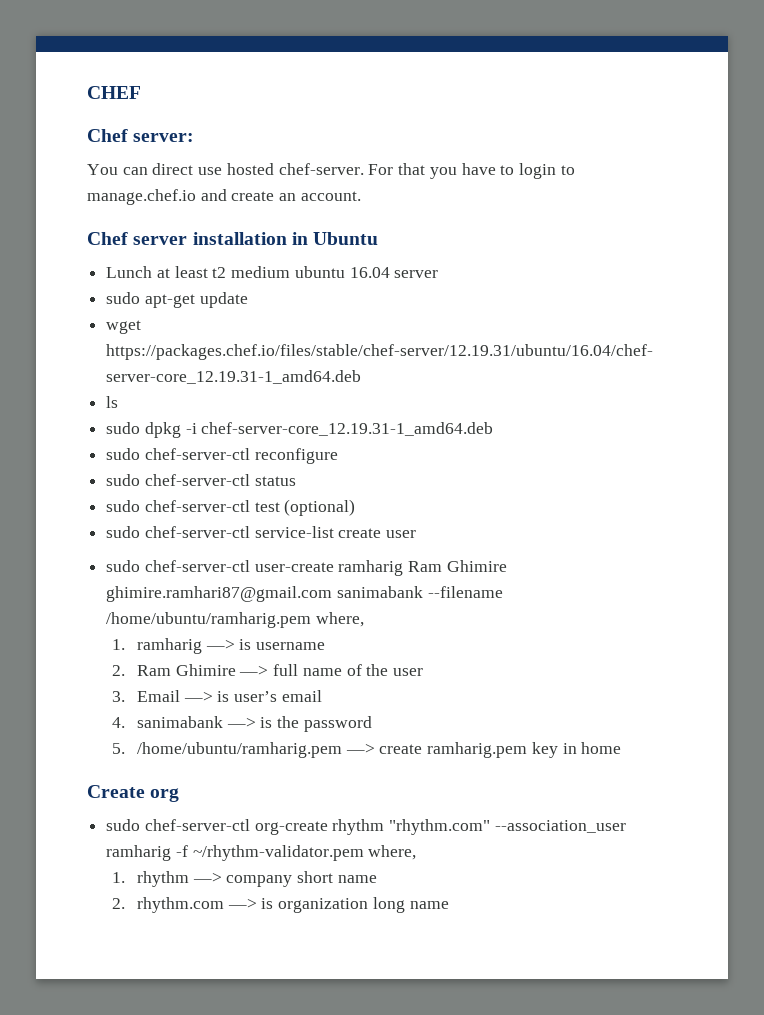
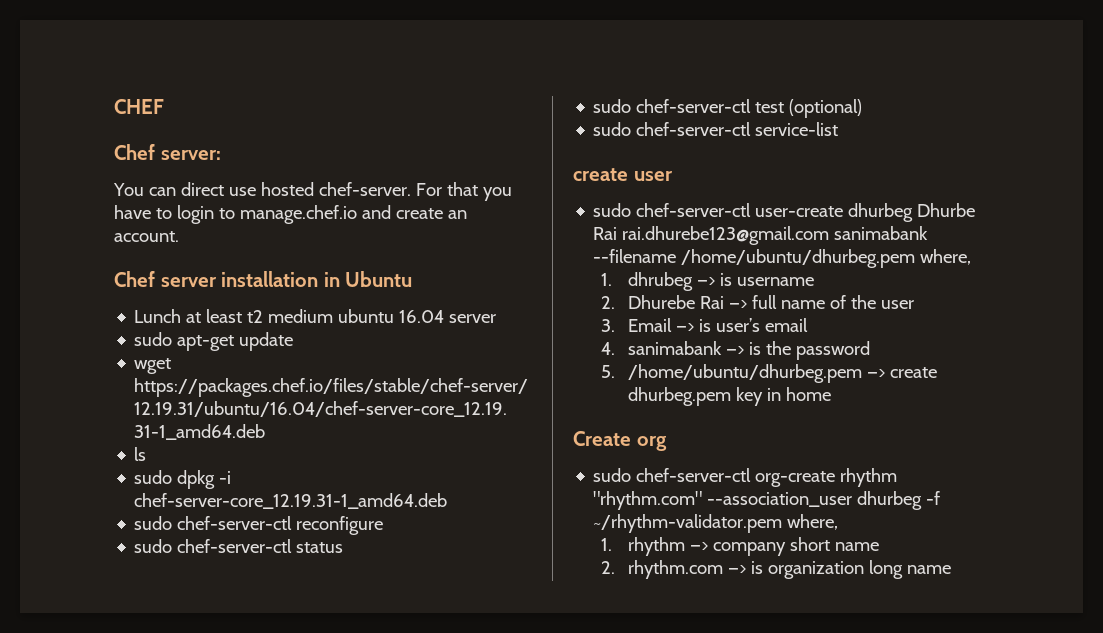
(334, 532) none -> (839, 129) //
[338,560,507,576] [106,586,333,602] ramharig Ram Ghimire ghimire.ramhari87@gmail.com -> [848,203,976,222] [593,226,830,245] dhurbeg Dhurbe Rai rai.dhurebe123@gmail.com
[106,612,364,628] [111,638,202,654] /home/ubuntu/ramharig.pem where, // 1. ramharig -> [681,249,972,268] [600,272,694,291] /home/ubuntu/dhurbeg.pem where, // 1. dhrubeg
[136,664,236,676] Ram Ghimire -> [628,295,725,309] Dhurebe Rai
[136,742,342,758] /home/ubuntu/ramharig.pem -> [628,364,863,383] /home/ubuntu/dhurbeg.pem
[427,742,528,758] ramharig.pem -> [628,387,732,406] dhurbeg.pem
[106,845,172,861] ramharig -> [857,491,923,510] dhurbeg

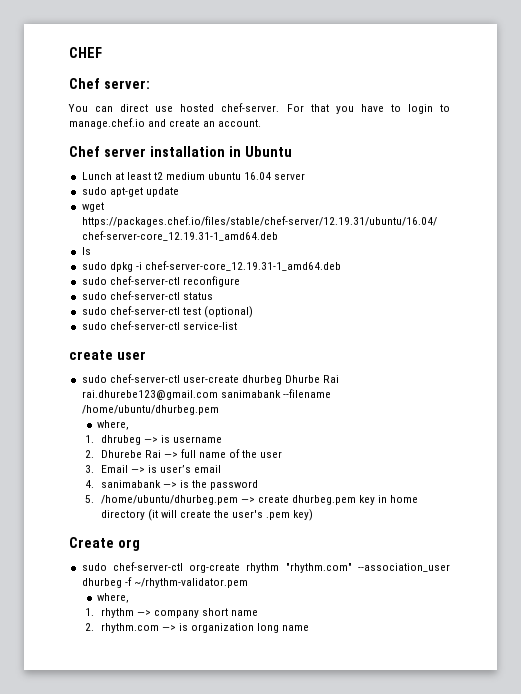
(916, 258) none -> (219, 410) //
(832, 394) none -> [100,509,314,521] directory (it will create the user's .pem key)
(783, 523) none -> (248, 583) //

